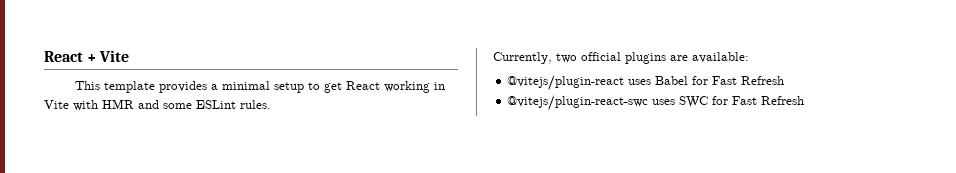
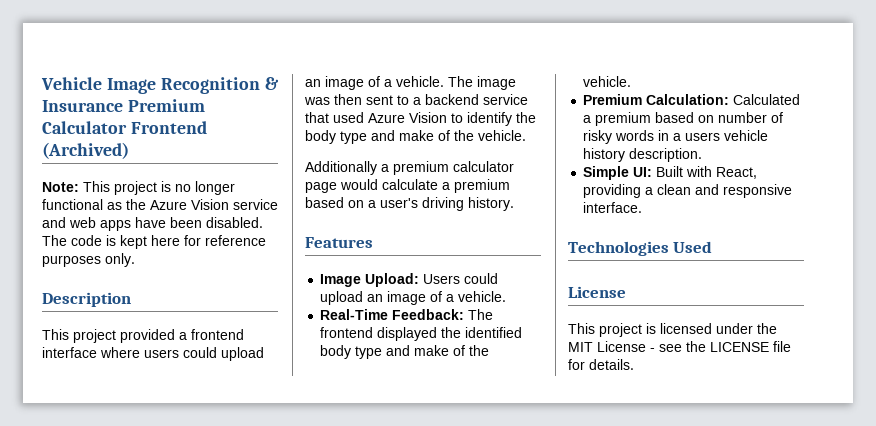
[44,50,130,62] [75,81,446,93] [44,99,271,111] [493,52,749,64] [507,75,785,91] [507,95,805,111] React + Vite // This template provides a minimal setup to get React working in Vite with HMR and some ESLint rules. // Currently, two official plugins are available: // @vitejs/plugin-react uses Babel for Fast Refresh // @vitejs/plugin-react-swc uses SWC for Fast Refresh -> [41,77,279,94] [42,99,205,112] [42,121,207,134] [42,142,129,159] [42,181,235,195] [42,199,278,210] [42,217,263,231] [42,235,266,249] [42,253,135,267] [42,292,131,307] [42,329,244,343] [42,347,264,361] [305,76,516,90] [304,94,528,105] [305,112,536,126] [305,130,526,144] [305,161,514,175] [305,179,510,193] [305,197,514,211] [305,237,373,248] [320,273,499,287] [320,291,507,305] [320,309,494,320] [320,327,523,341] [320,345,490,359] [583,76,632,87] [583,94,801,105] [583,112,784,126] [583,130,769,144] [583,148,703,162] [583,166,758,180] [583,184,793,198] [583,202,643,213] [568,241,713,256] [568,286,626,298] [568,323,777,337] [568,341,791,352] [568,359,634,370] Vehicle Image Recognition & Insurance Premium Calculator Frontend (Archived) // Note: This project is no longer functional as the Azure Vision service and web apps have been disabled. The code is kept here for reference purposes only. // Description // This project provided a frontend interface where users could upload an image of a vehicle. The image was then sent to a backend service that used Azure Vision to identify the body type and make of the vehicle. // Additionally a premium calculator page would calculate a premium based on a user's driving history. // Features // Image Upload: Users could upload an image of a vehicle. // Real-Time Feedback: The frontend displayed the identified body type and make of the vehicle. // Premium Calculation: Calculated a premium based on number of risky words in a users vehicle history description. // Simple UI: Built with React, providing a clean and responsive interface. // Technologies Used // License // This project is licensed under the MIT License - see the LICENSE file for details.

